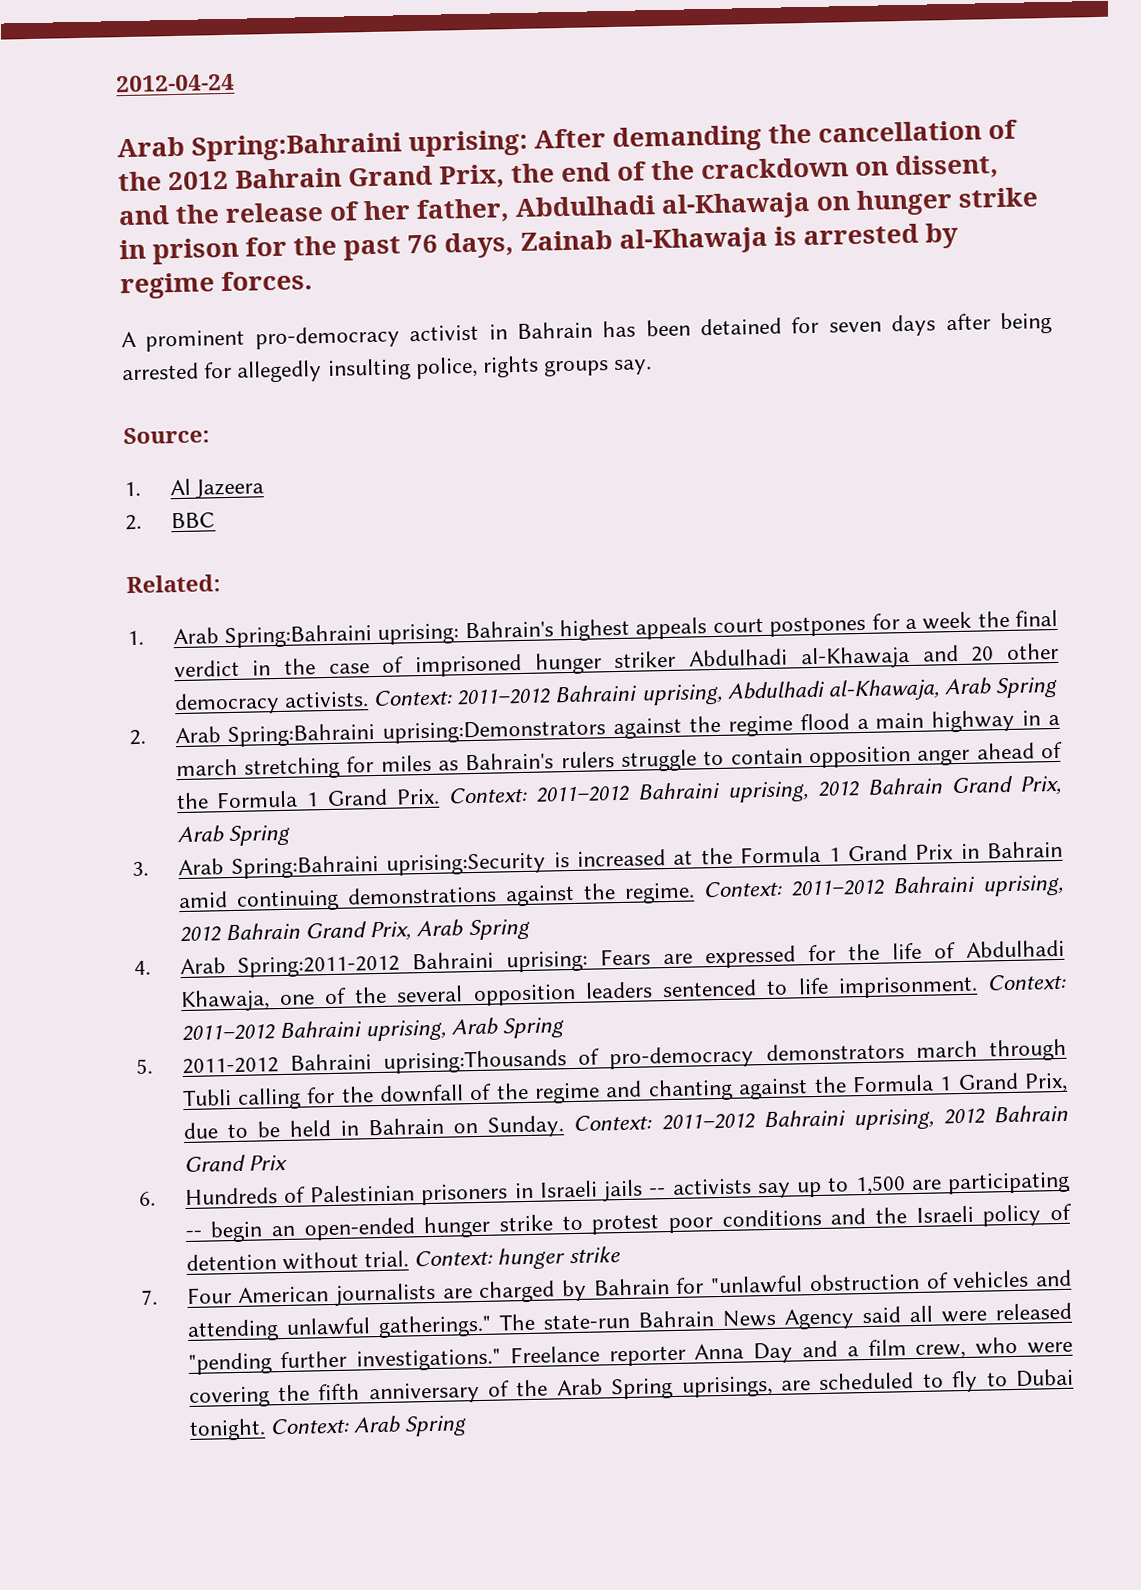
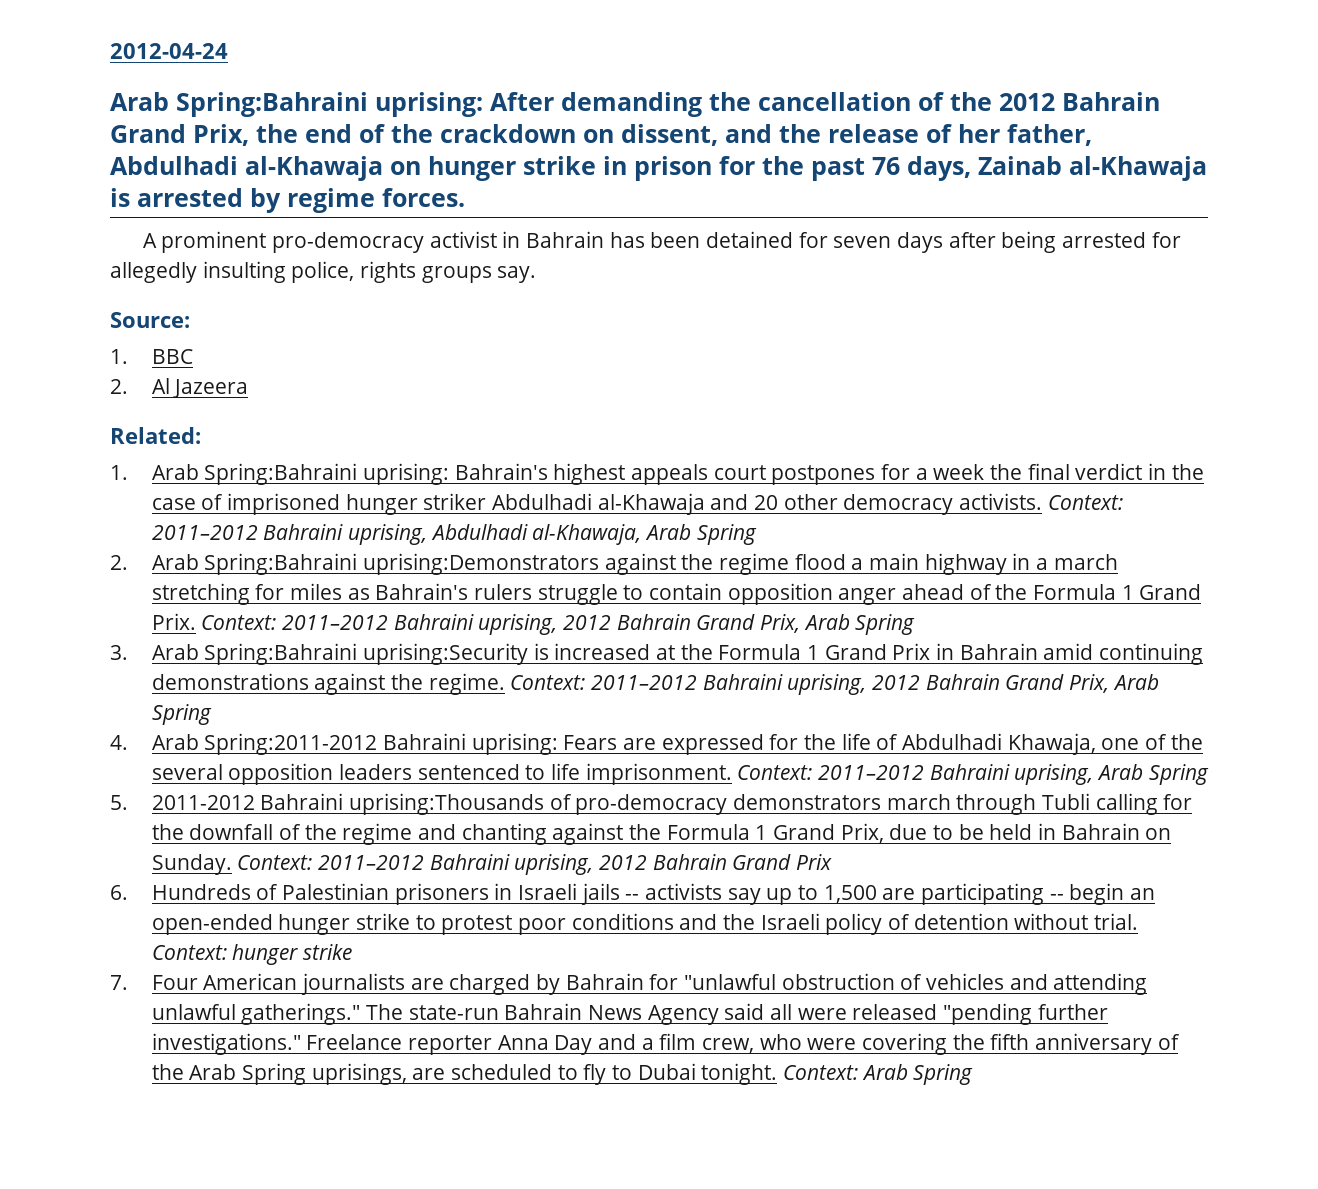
(141, 489) none -> [151,349,193,364] [110,379,128,394] BBC // 2.
[125,512,216,531] // 2. BBC -> (249, 388) none

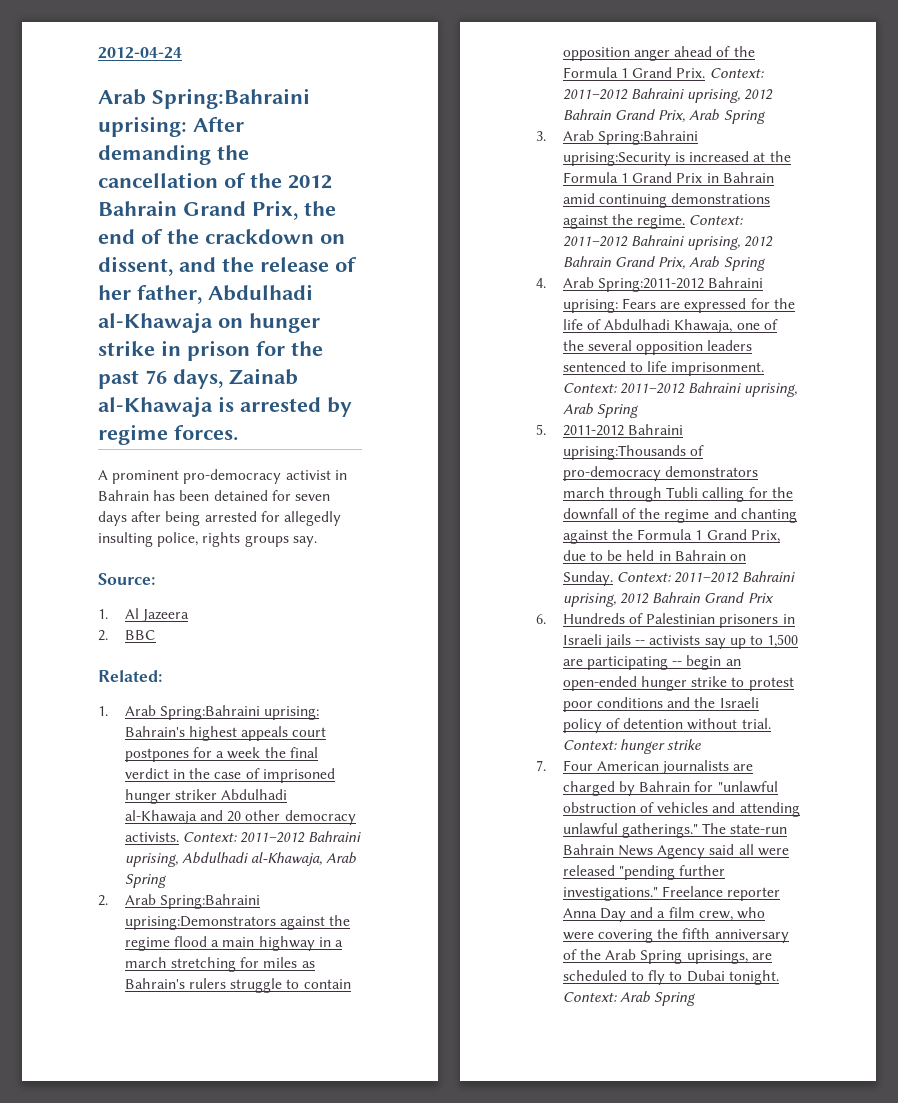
[151,349,193,364] [110,378,249,398] BBC // 2. Al Jazeera -> [124,608,189,622] [98,630,156,641] Al Jazeera // 2. BBC

